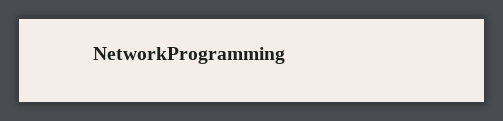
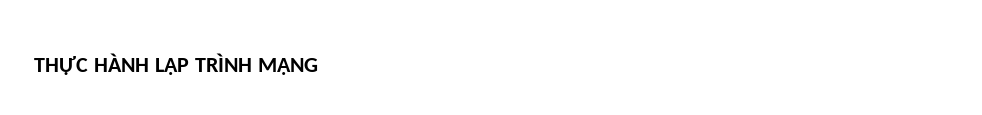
[93,47,285,64] NetworkProgramming -> [34,53,318,75] THỰC HÀNH LẬP TRÌNH MẠNG

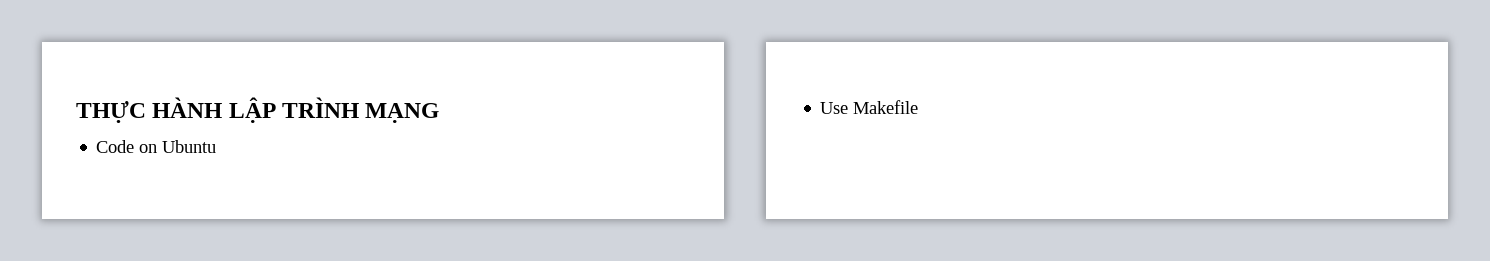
(318, 66) none -> [96,140,217,153] [820,100,919,114] // Code on Ubuntu // Use Makefile

